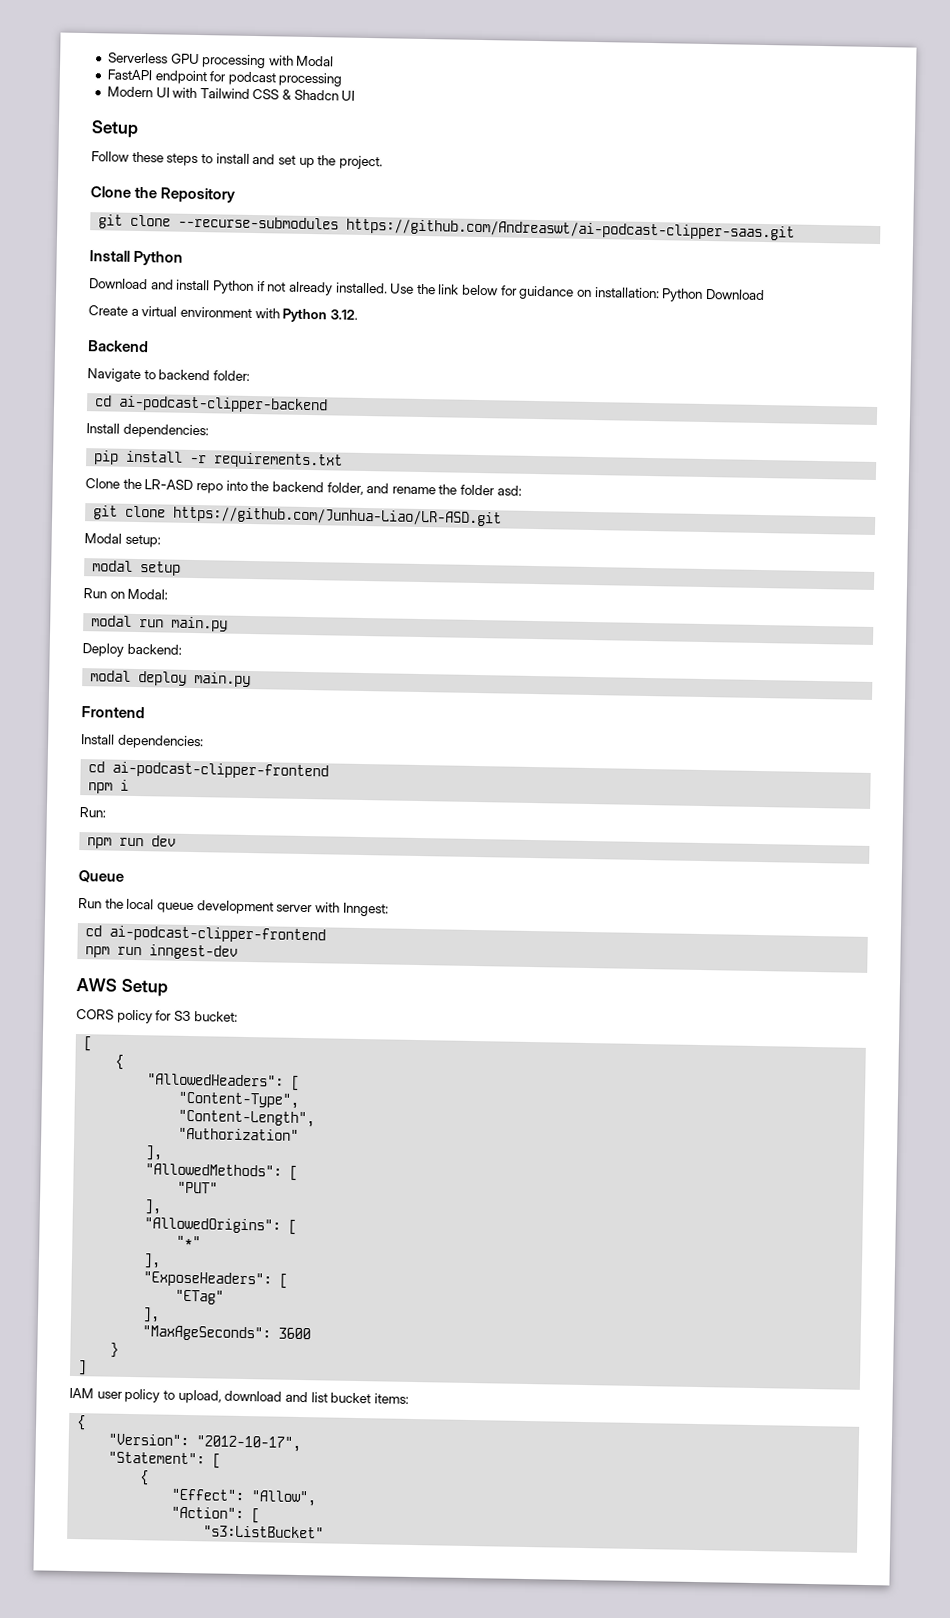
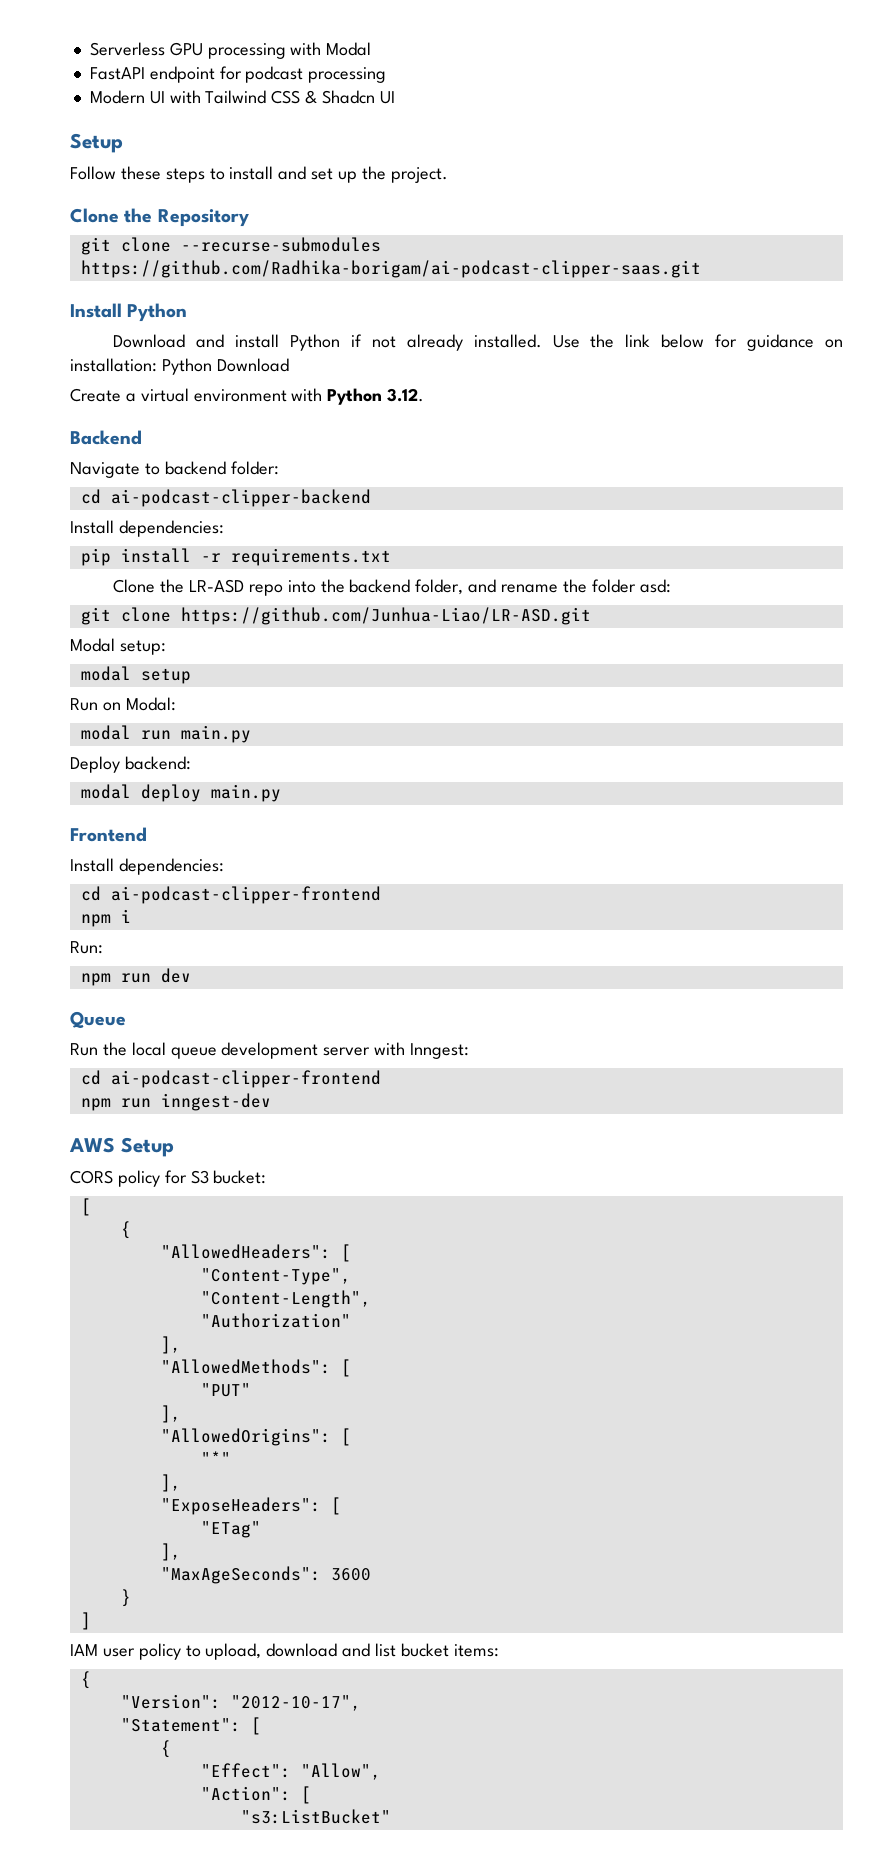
[346,218,796,241] https://github.com/Andreaswt/ai-podcast-clipper-saas.git -> [80,260,701,278] https://github.com/Radhika-borigam/ai-podcast-clipper-saas.git

